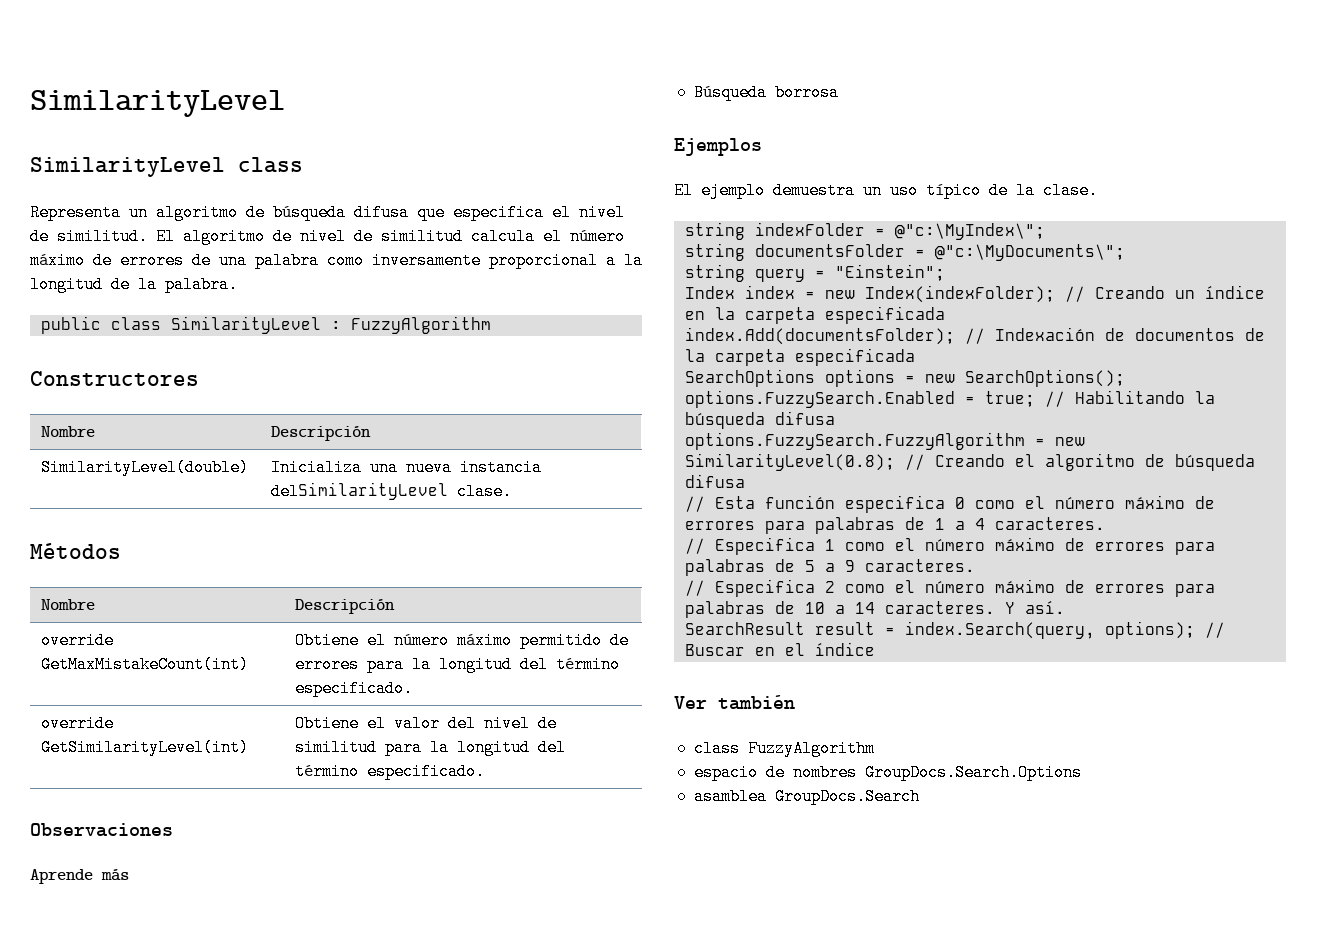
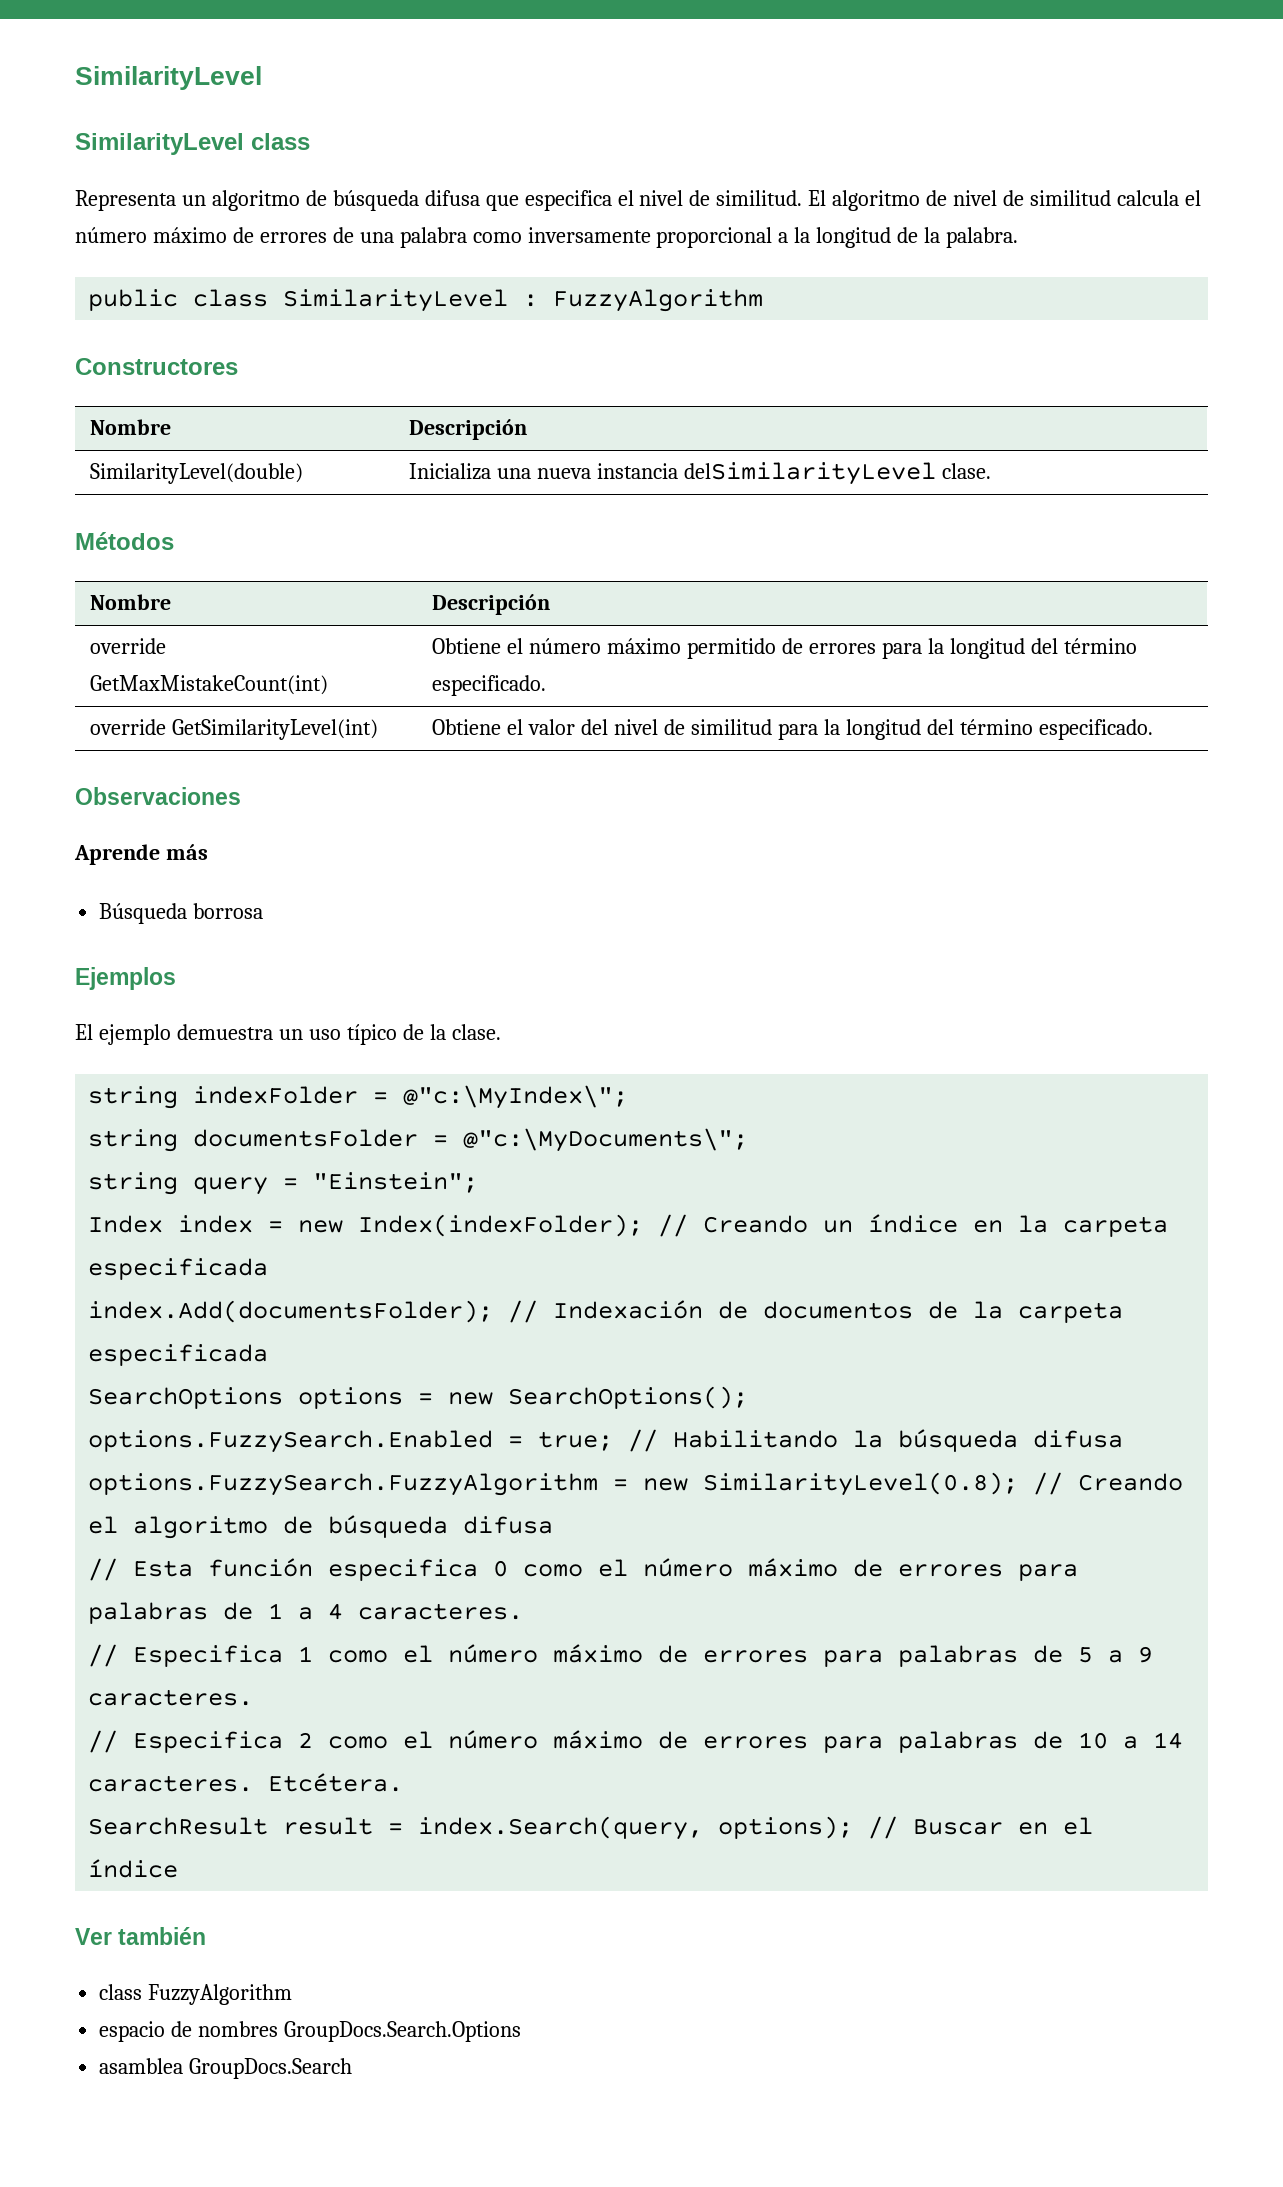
[1004,601,1065,614] Y así. -> [268,1773,404,1792] Etcétera.

